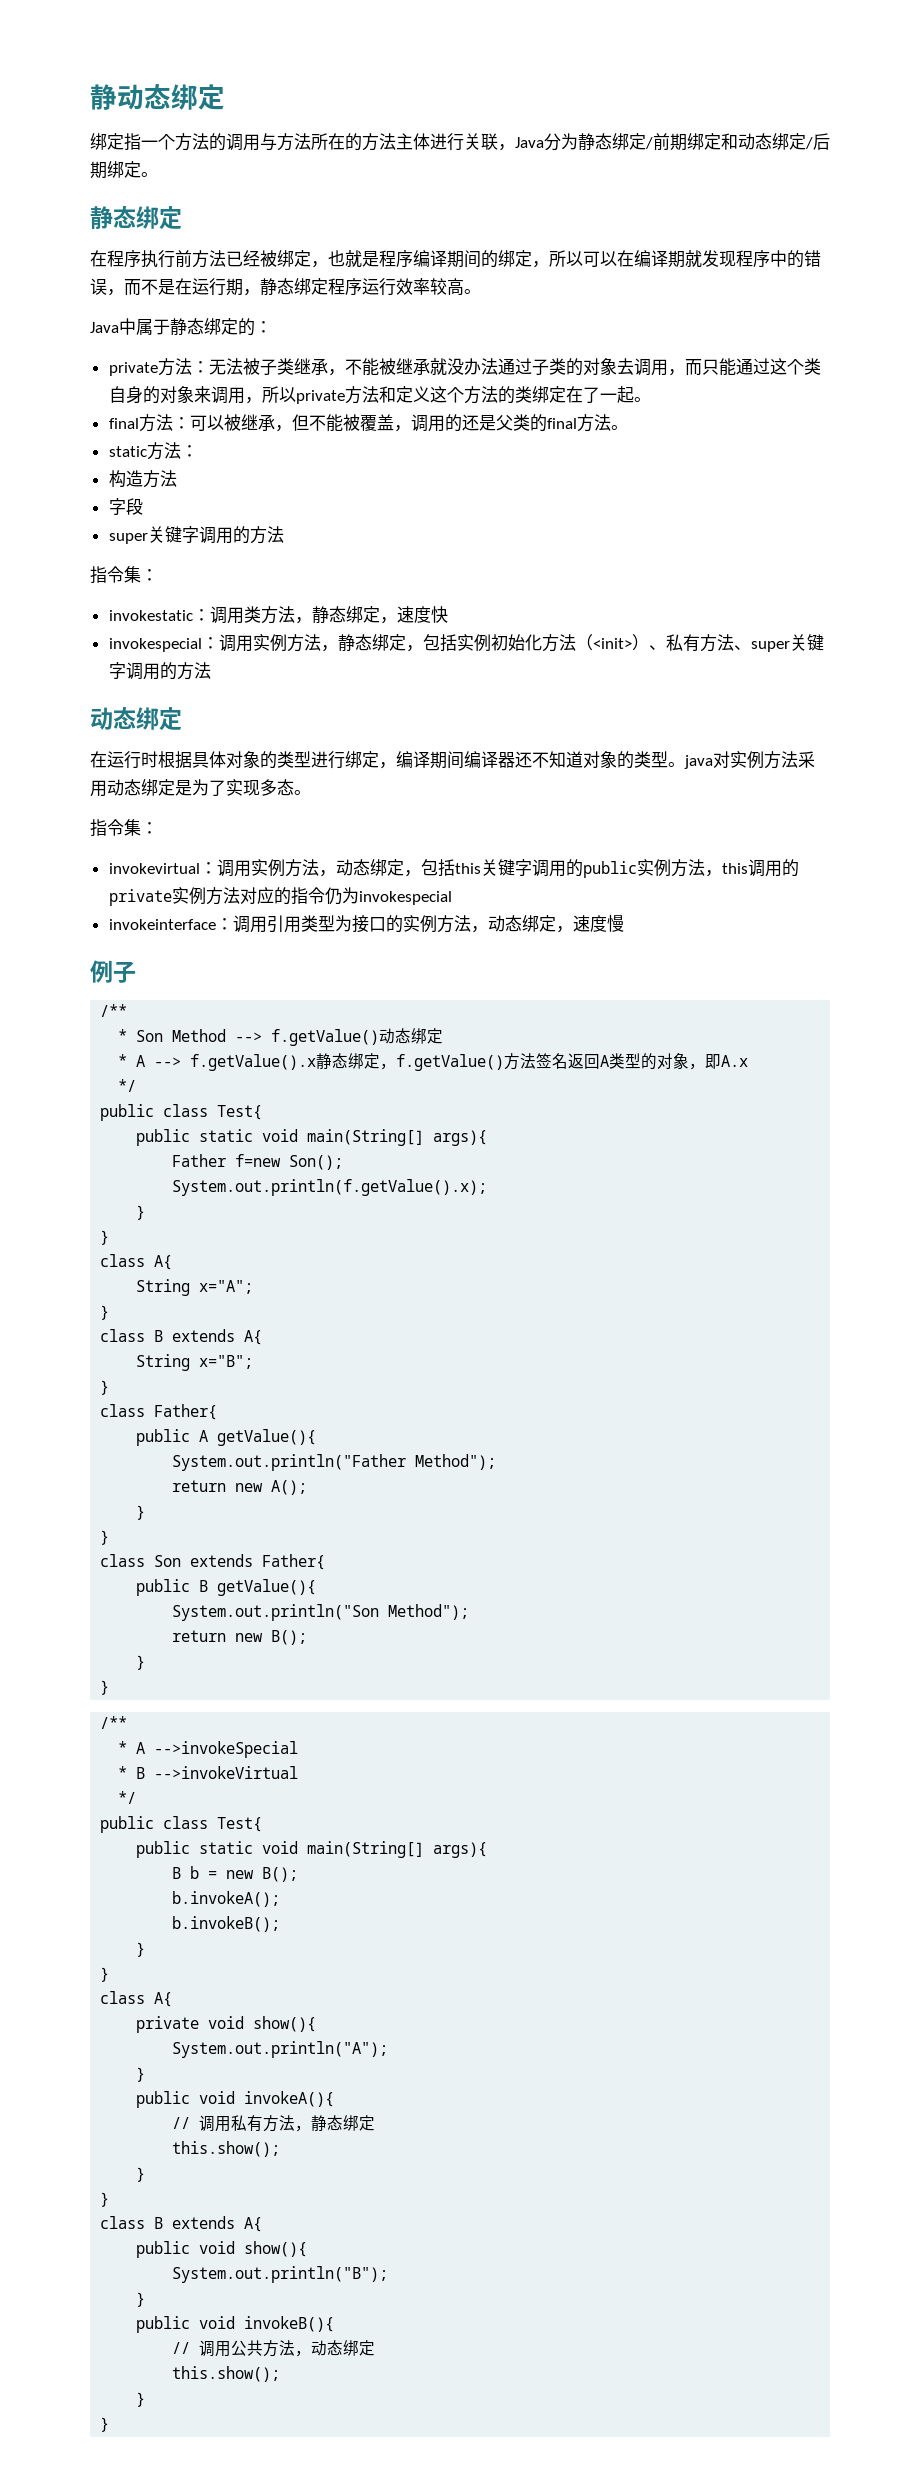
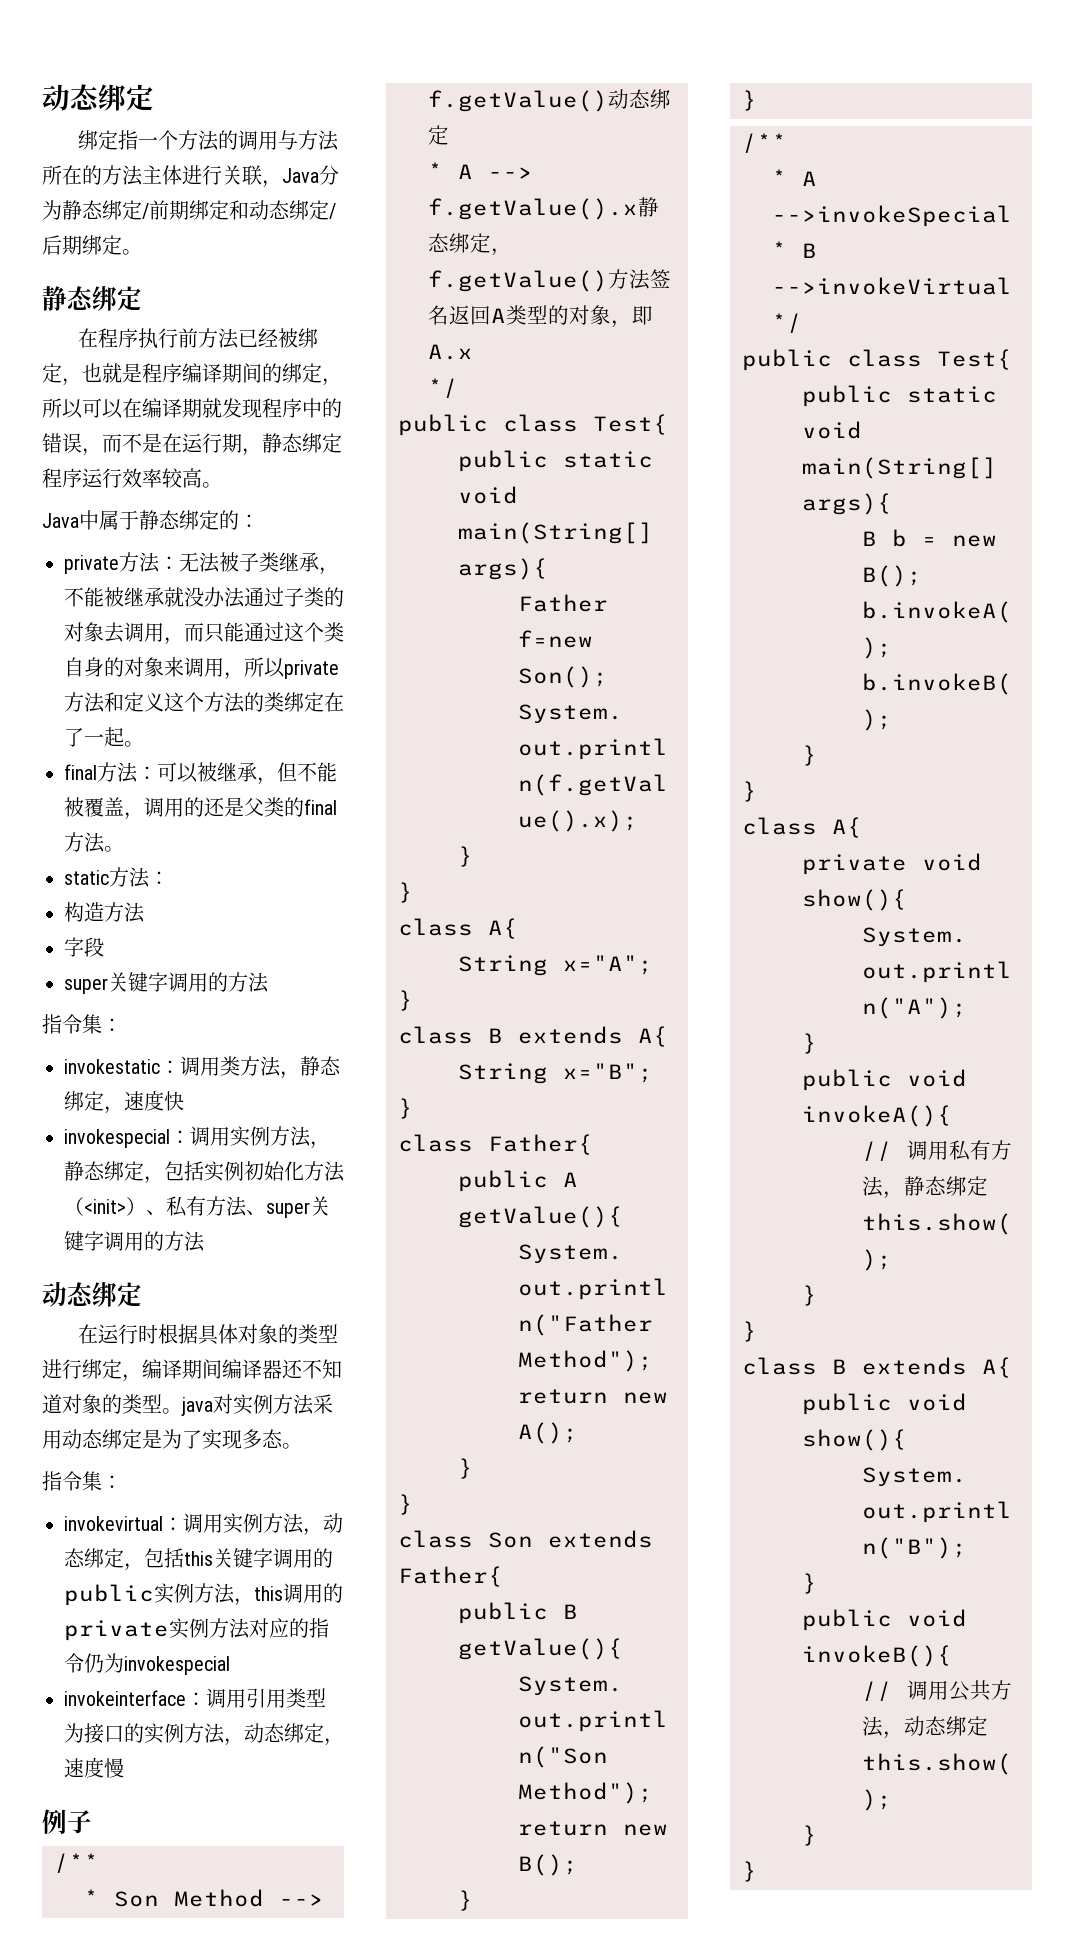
[90,84,117,110] 静 -> (42, 97) none

